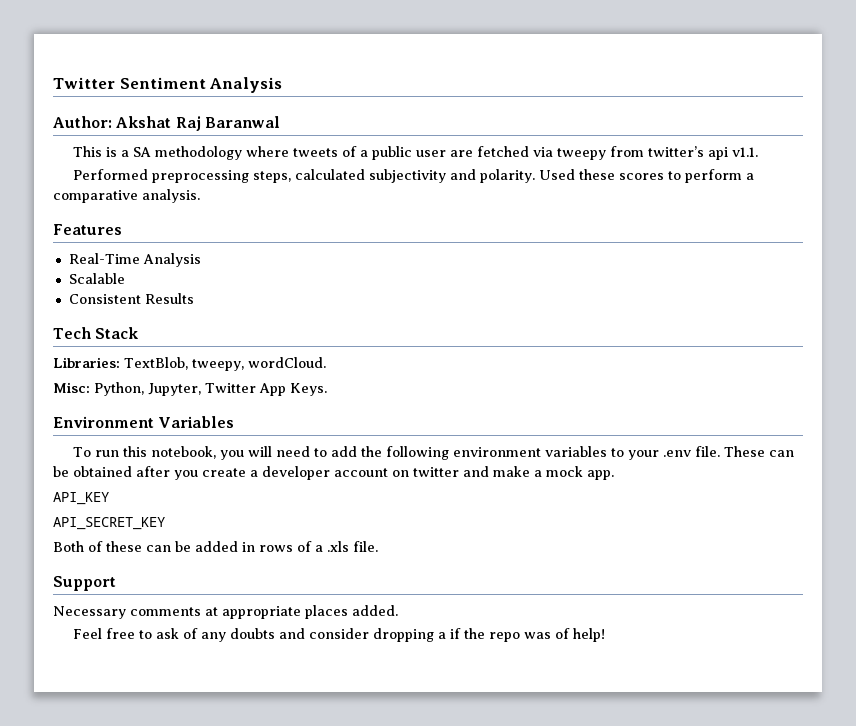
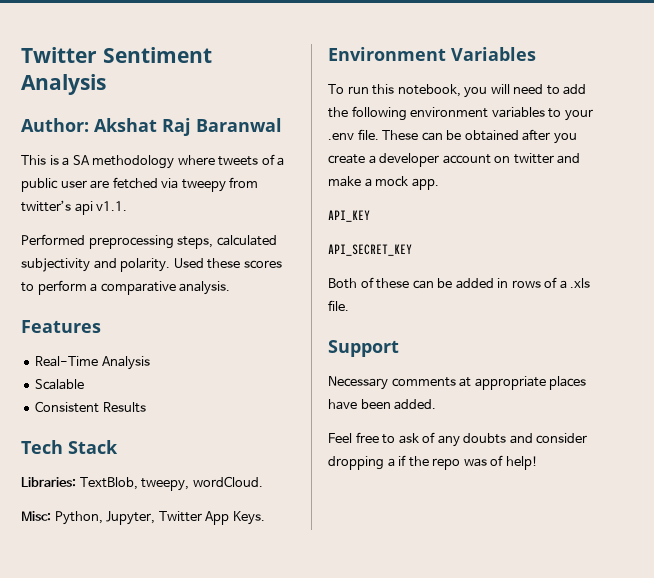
(348, 612) none -> [328,399,391,410] have been

